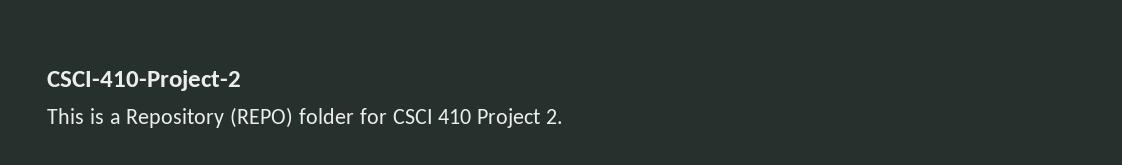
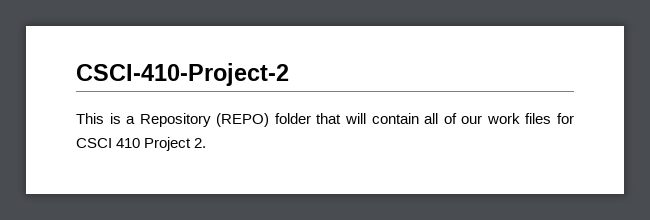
(355, 116) none -> [316,113,552,124] that will contain all of our work files

